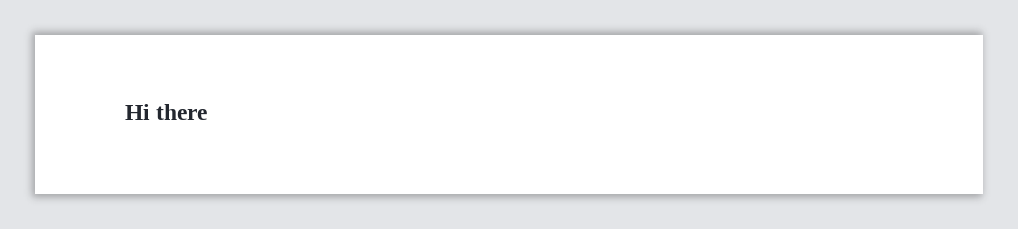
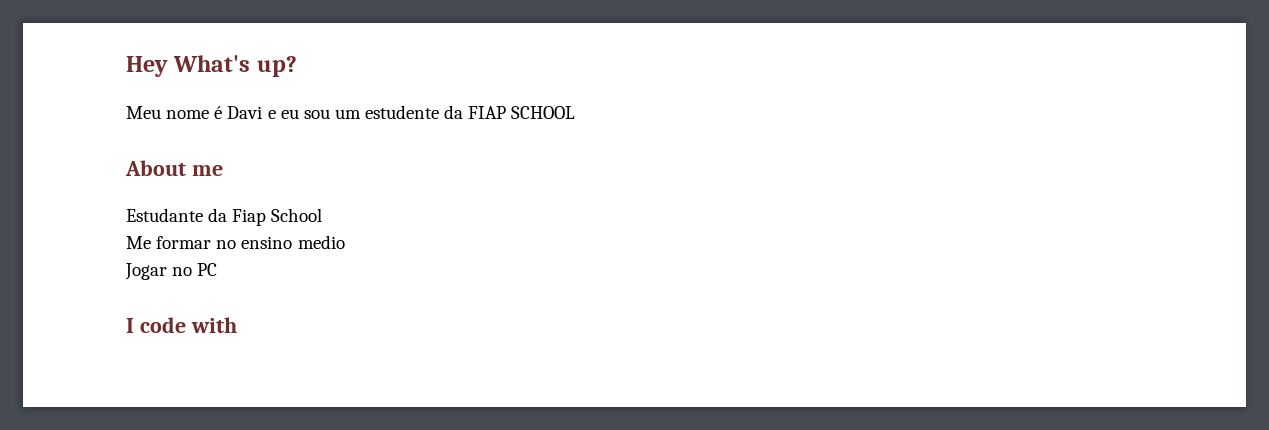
[125,104,208,120] Hi there -> [126,55,297,77] [126,105,576,119] [125,160,223,176] [126,208,323,226] [126,235,345,249] [125,263,218,280] [126,317,237,333] Hey What's up? // Meu nome é Davi e eu sou um estudente da FIAP SCHOOL // About me // Estudante da Fiap School // Me formar no ensino medio // Jogar no PC // I code with

